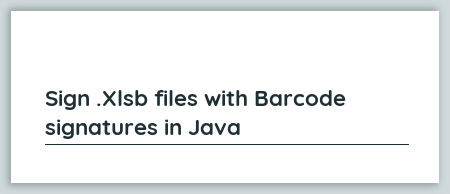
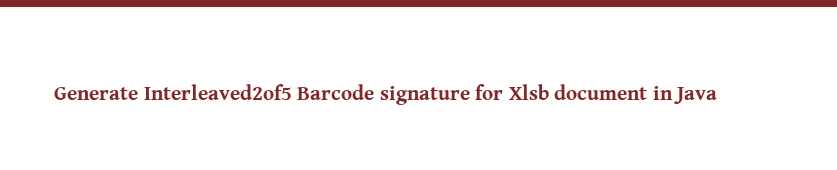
[45,90,347,110] [45,119,158,139] Sign .Xlsb files with Barcode signatures -> [54,84,648,105] Generate Interleaved2of5 Barcode signature for Xlsb document

